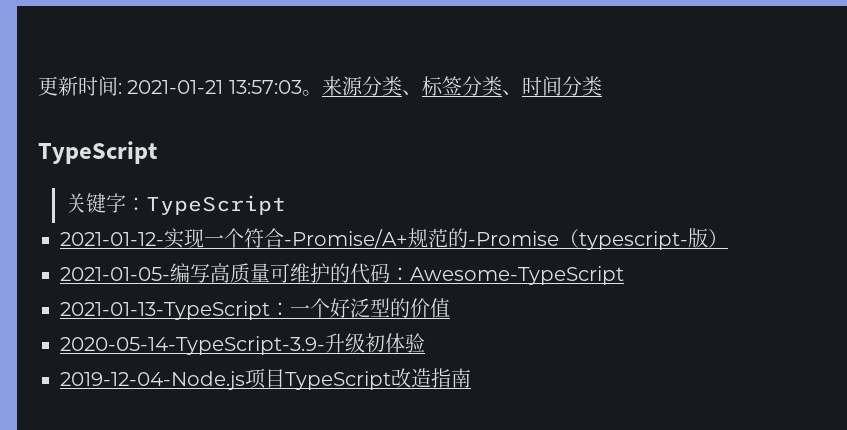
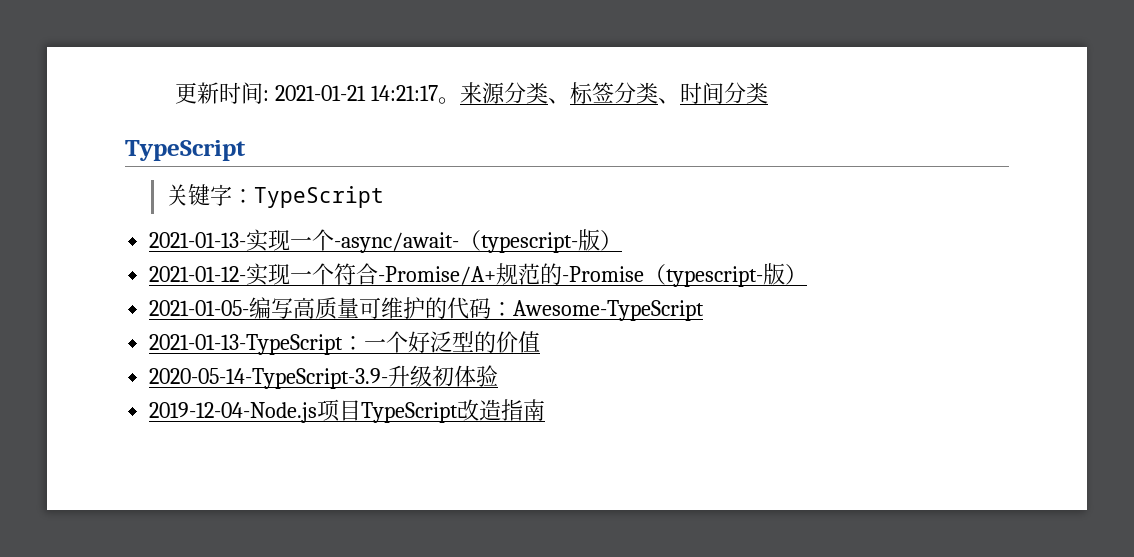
[228,80,302,94] 13:57:03 -> [371,85,439,101] 14:21:17
(287, 205) none -> [149,229,623,253] // 2021-01-13-实现一个-async/await-（typescript-版）

